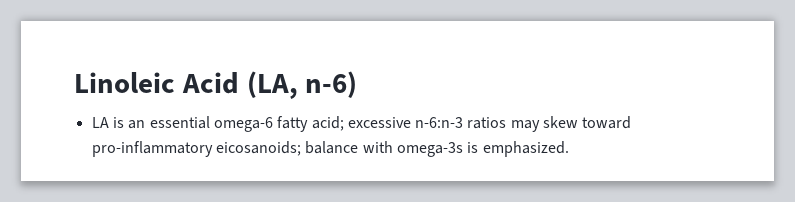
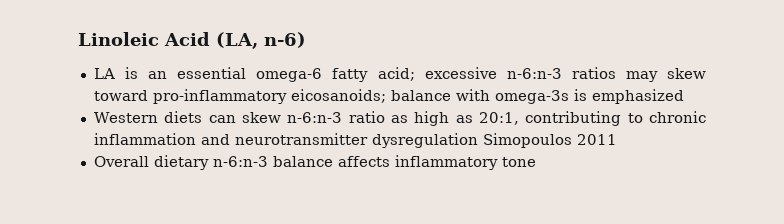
[482,141,569,157] emphasized. -> [591,89,684,104] [93,111,707,126] [93,133,617,148] [93,155,536,170] emphasized // Western diets can skew n-6:n-3 ratio as high as 20:1, contributing to chronic inflammation and neurotransmitter dysregulation Simopoulos 2011 // Overall dietary n-6:n-3 balance affects inflammatory tone

